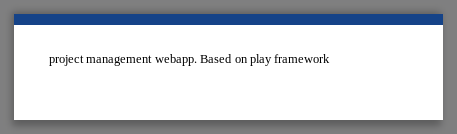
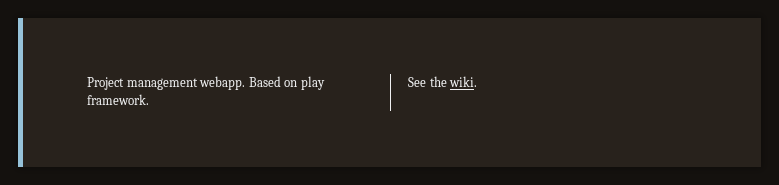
[49,55,84,66] project -> [87,77,124,90] Project
[274,54,331,63] framework -> [87,94,149,105] [408,76,478,87] framework. // See the wiki.

